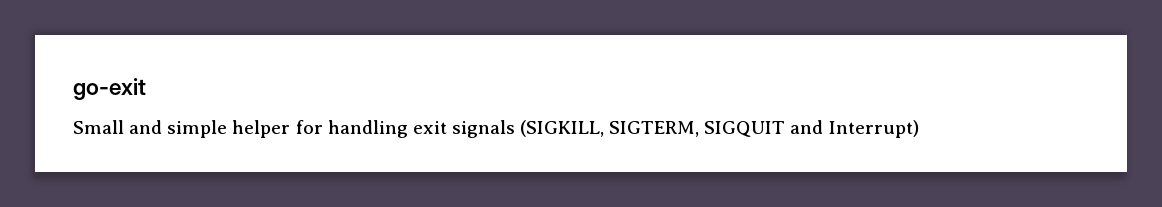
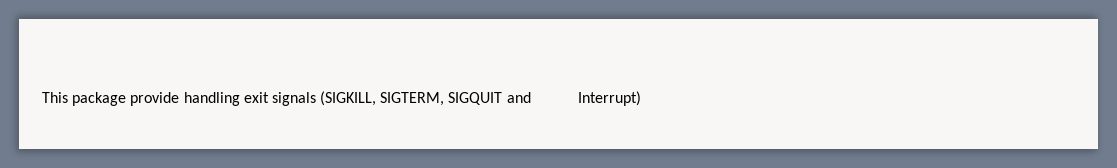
[73,78,146,100] [73,120,323,138] go-exit // Small and simple helper for -> [42,92,180,106] This package provide

